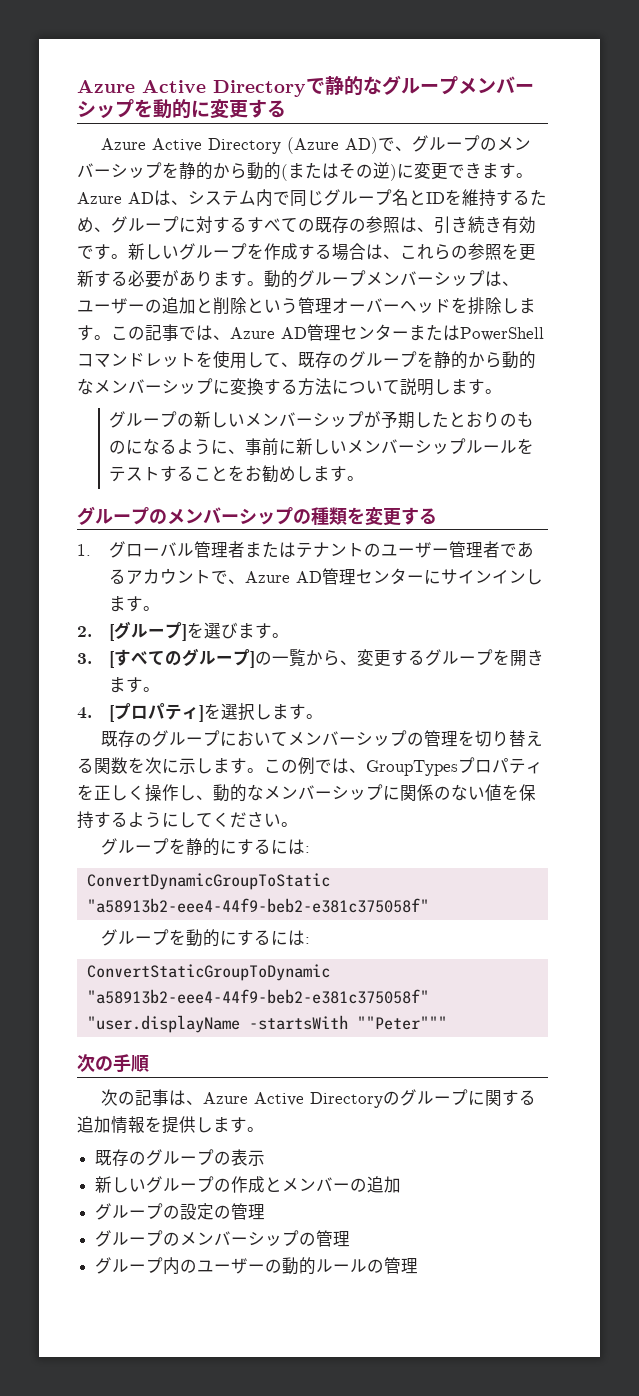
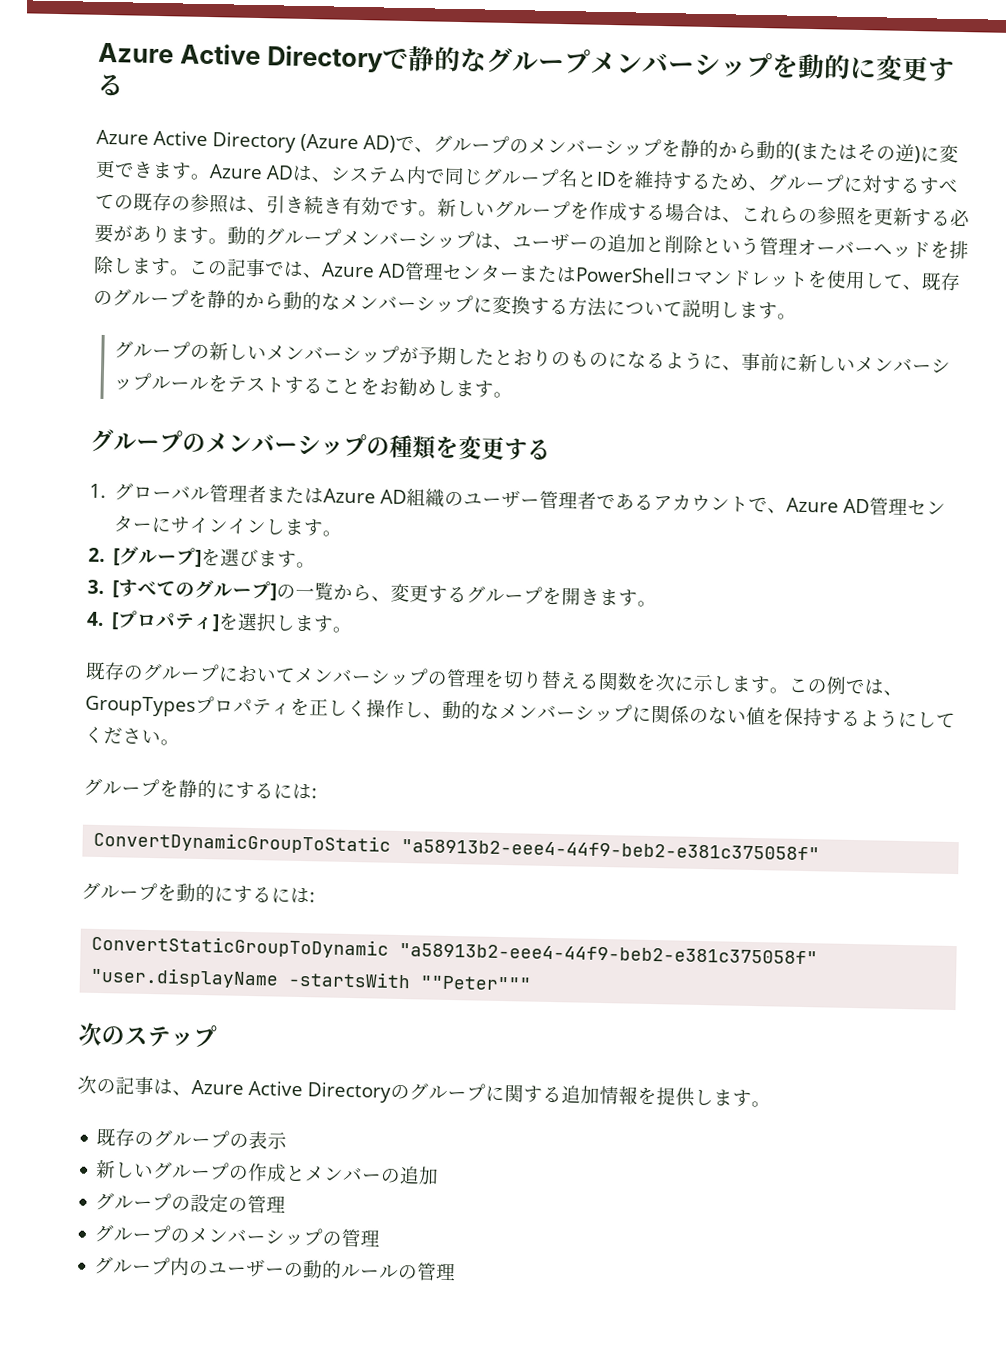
[296,542,365,558] テナント -> [323,488,446,508] Azure AD組織
[113,1054,149,1073] 手順 -> [124,1024,218,1048] ステップ

